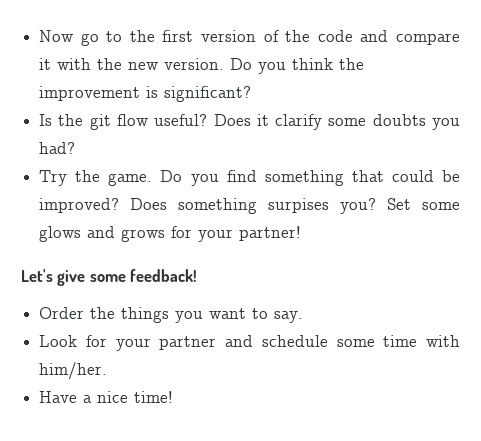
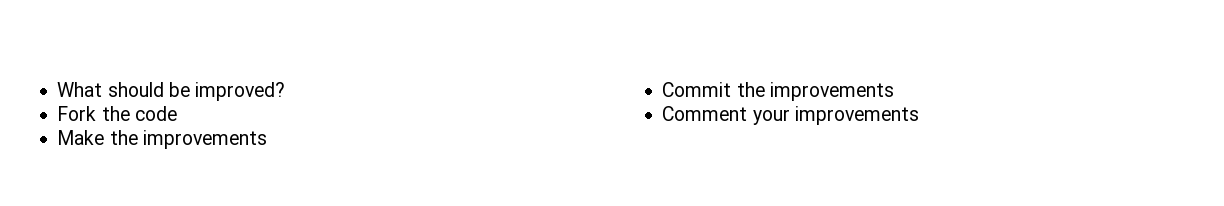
[39,30,460,46] [39,58,365,74] [39,86,252,102] [39,114,461,130] [39,142,76,154] [39,170,460,186] [39,198,461,214] [39,226,302,242] [21,269,198,286] [39,307,304,323] [39,335,460,351] [39,362,108,380] [39,391,174,403] Now go to the first version of the code and compare it with the new version. Do you think the improvement is significant? // Is the git flow useful? Does it clarify some doubts you had? // Try the game. Do you find something that could be improved? Does something surpises you? Set some glows and grows for your partner! // Let's give some feedback! // Order the things you want to say. // Look for your partner and schedule some time with him/her. // Have a nice time! -> [57,82,286,101] [57,106,177,121] [57,130,267,149] [662,82,894,101] [662,106,919,125] What should be improved? // Fork the code // Make the improvements // Commit the improvements // Comment your improvements

